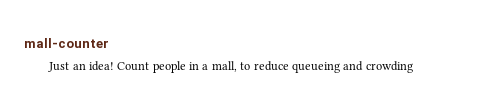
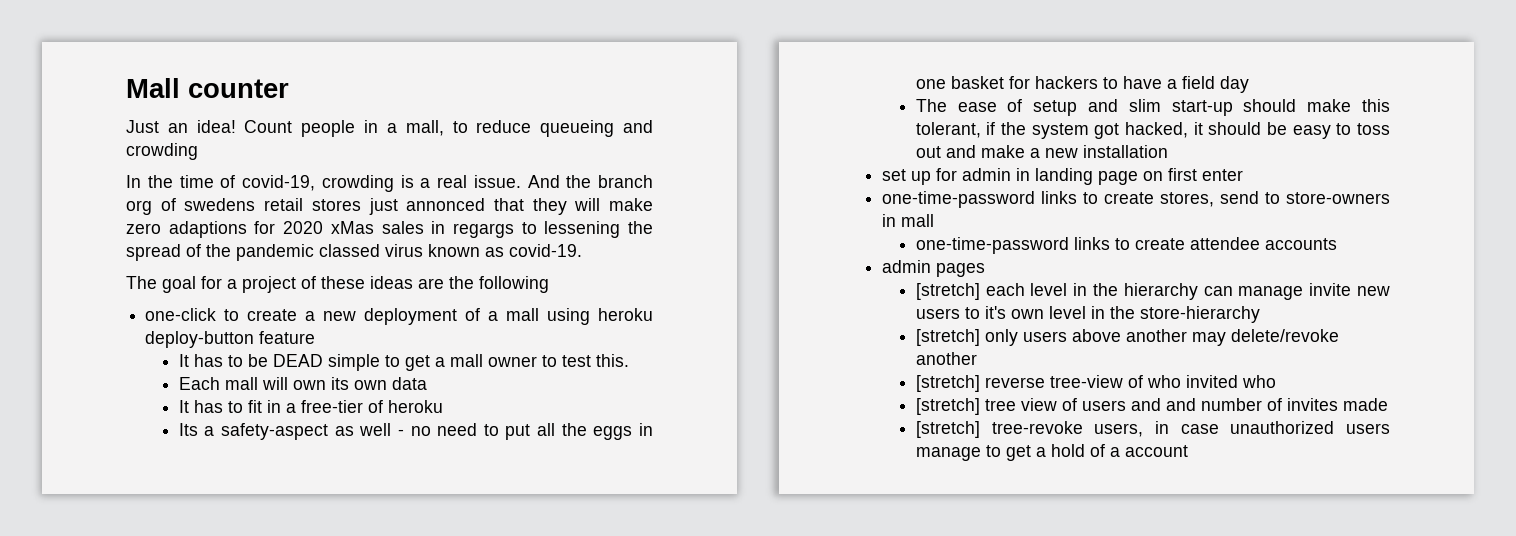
[24,38,109,48] mall-counter -> [126,78,289,98] Mall counter
(413, 67) none -> [126,175,653,192] [126,198,653,215] [126,221,653,238] [126,244,582,261] [126,276,549,293] [145,308,654,325] [145,331,316,348] [178,354,629,371] [178,377,427,390] [178,400,443,413] [178,423,653,440] [915,76,1249,93] [915,99,1390,116] [915,122,1390,139] [915,145,1168,158] [882,168,1244,185] [882,191,1390,208] [882,214,935,227] [915,237,1337,254] [882,260,986,277] [915,283,1390,300] [915,306,1260,323] [915,329,1339,346] [915,352,977,365] [915,375,1276,392] [915,398,1388,415] [915,421,1390,438] [915,444,1188,461] // In the time of covid-19, crowding is a real issue. And the branch org of swedens retail stores just annonced that they will make zero adaptions for 2020 xMas sales in regargs to lessening the spread of the pandemic classed virus known as covid-19. // The goal for a project of these ideas are the following // one-click to create a new deployment of a mall using heroku deploy-button feature // It has to be DEAD simple to get a mall owner to test this. // Each mall will own its own data // It has to fit in a free-tier of heroku // Its a safety-aspect as well - no need to put all the eggs in one basket for hackers to have a field day // The ease of setup and slim start-up should make this tolerant, if the system got hacked, it should be easy to toss out and make a new installation // set up for admin in landing page on first enter // one-time-password links to create stores, send to store-owners in mall // one-time-password links to create attendee accounts // admin pages // [stretch] each level in the hierarchy can manage invite new users to it's own level in the store-hierarchy // [stretch] only users above another may delete/revoke another // [stretch] reverse tree-view of who invited who // [stretch] tree view of users and and number of invites made // [stretch] tree-revoke users, in case unauthorized users manage to get a hold of a account

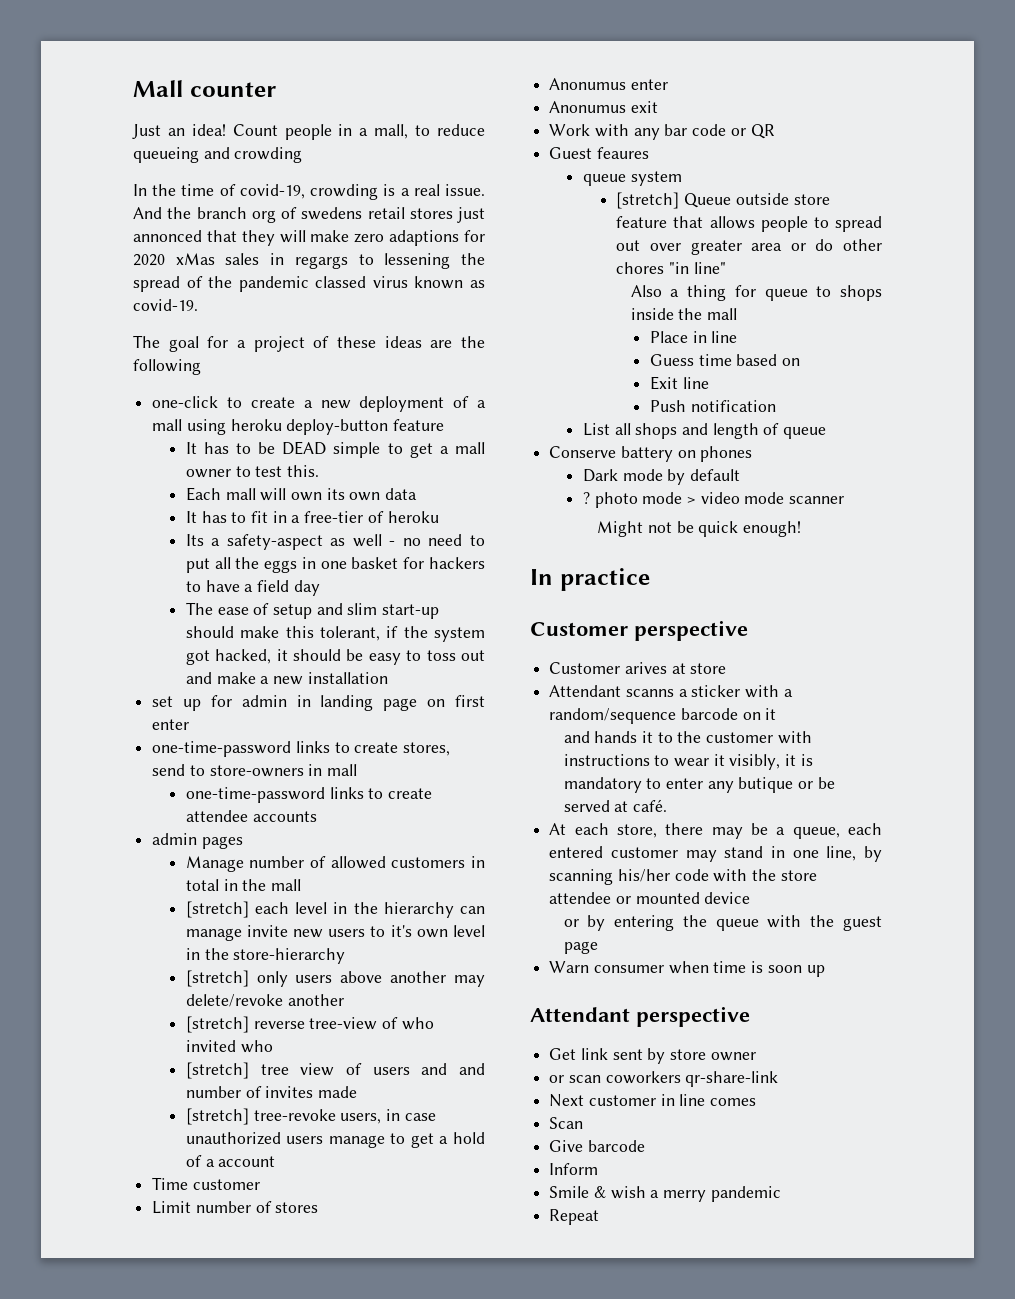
(986, 270) none -> [185,856,486,872] [185,879,301,891] // Manage number of allowed customers in total in the mall
(1188, 451) none -> [152,1177,260,1190] [152,1201,319,1214] [549,78,668,90] [549,101,658,113] [549,124,775,140] [549,147,649,159] [582,171,682,186] [616,192,830,209] [616,216,882,232] [616,239,882,255] [616,262,726,274] [630,285,882,301] [630,308,738,320] [649,331,738,343] [649,354,801,366] [649,376,709,390] [649,400,776,412] [582,423,827,439] [549,446,753,462] [582,469,740,485] [582,492,845,508] [597,521,802,537] [530,568,650,591] [530,620,748,641] [549,662,727,674] [549,685,793,698] [549,708,777,724] [563,731,812,744] [563,754,813,770] [563,777,835,793] [563,799,668,812] [549,823,882,839] [549,846,883,862] [549,869,817,885] [549,892,751,904] [563,915,882,931] [563,941,598,954] [549,961,825,977] [530,1006,750,1027] [549,1048,756,1064] [549,1071,779,1087] [549,1094,757,1107] [549,1117,584,1129] [549,1140,645,1152] [549,1163,599,1175] [549,1186,781,1202] [549,1209,600,1225] // Time customer // Limit number of stores // Anonumus enter // Anonumus exit // Work with any bar code or QR // Guest feaures // queue system // [stretch] Queue outside store feature that allows people to spread out over greater area or do other chores "in line" // Also a thing for queue to shops inside the mall // Place in line // Guess time based on // Exit line // Push notification // List all shops and length of queue // Conserve battery on phones // Dark mode by default // ? photo mode > video mode scanner // Might not be quick enough! // In practice // Customer perspective // Customer arives at store // Attendant scanns a sticker with a random/sequence barcode on it // and hands it to the customer with instructions to wear it visibly, it is mandatory to enter any butique or be served at café. // At each store, there may be a queue, each entered customer may stand in one line, by scanning his/her code with the store attendee or mounted device // or by entering the queue with the guest page // Warn consumer when time is soon up // Attendant perspective // Get link sent by store owner // or scan coworkers qr-share-link // Next customer in line comes // Scan // Give barcode // Inform // Smile & wish a merry pandemic // Repeat

